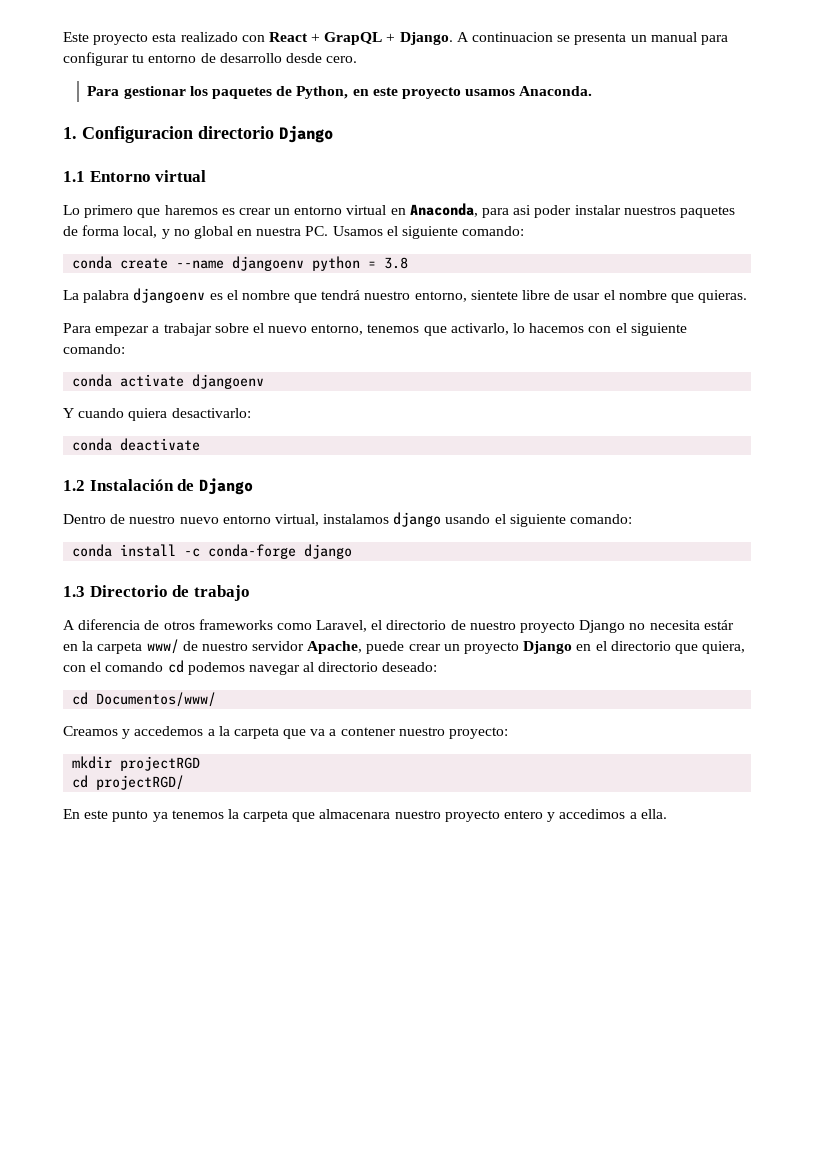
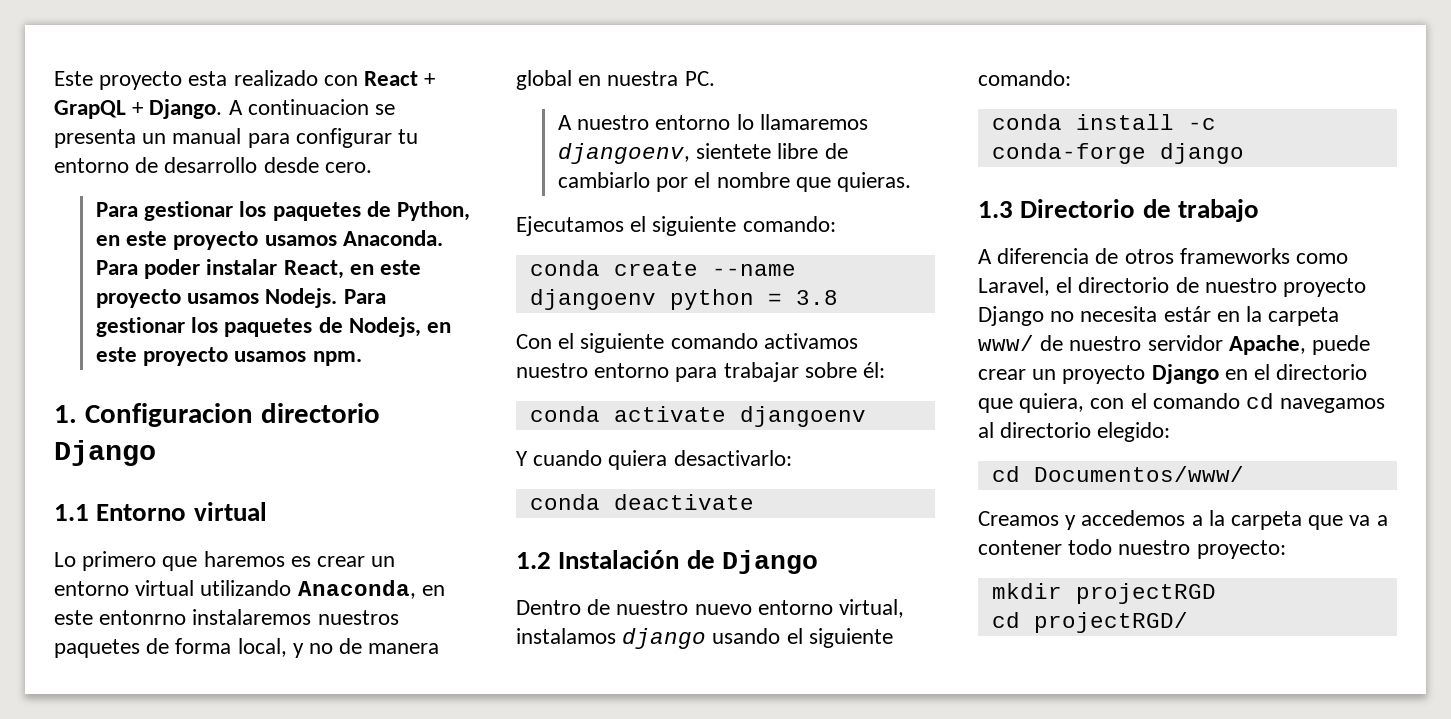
(593, 91) none -> [96,259,422,279] [96,288,386,308] [96,317,452,337] [96,347,362,366] Para poder instalar React, en este proyecto usamos Nodejs. Para gestionar los paquetes de Nodejs, en este proyecto usamos npm.
[390,203,621,218] en Anaconda, para asi poder instalar -> [200,580,445,599] [54,609,312,625] utilizando Anaconda, en este entonrno instalaremos
(190, 232) none -> [339,638,440,654] de manera
[332,226,383,236] Usamos -> [558,114,868,130] [558,143,848,164] [558,172,912,192] [516,216,624,236] // A nuestro entorno lo llamaremos djangoenv, sientete libre de cambiarlo por el nombre que quieras. // Ejecutamos
[63,288,748,303] [63,323,687,336] [63,344,125,354] La palabra djangoenv es el nombre que tendrá nuestro entorno, sientete libre de usar el nombre que quieras. // Para empezar a trabajar sobre el nuevo entorno, tenemos que activarlo, lo hacemos con el siguiente comando: -> [516,333,858,353] [516,362,886,382] Con el siguiente comando activamos nuestro entorno para trabajar sobre él:
[187,662,300,675] podemos navegar -> [1280,398,1386,413] navegamos
[382,662,438,672] deseado: -> [1097,422,1171,442] elegido:
(396, 731) none -> [1068,539,1113,555] todo
[63,809,667,822] // En este punto ya tenemos la carpeta que almacenara nuestro proyecto entero y accedimos a ella. -> (1188, 622) none

